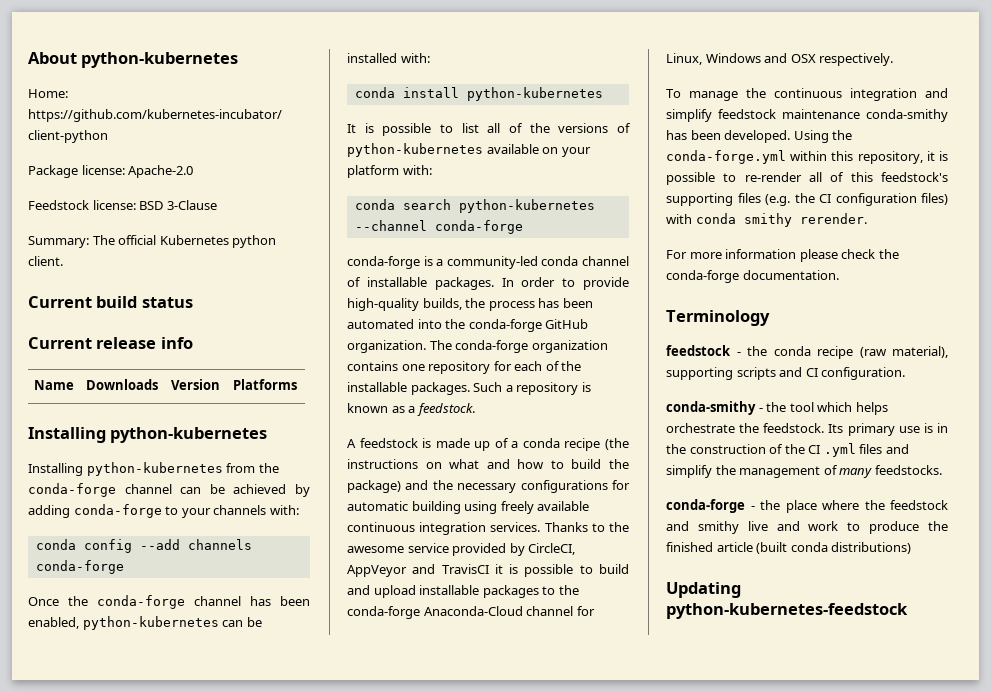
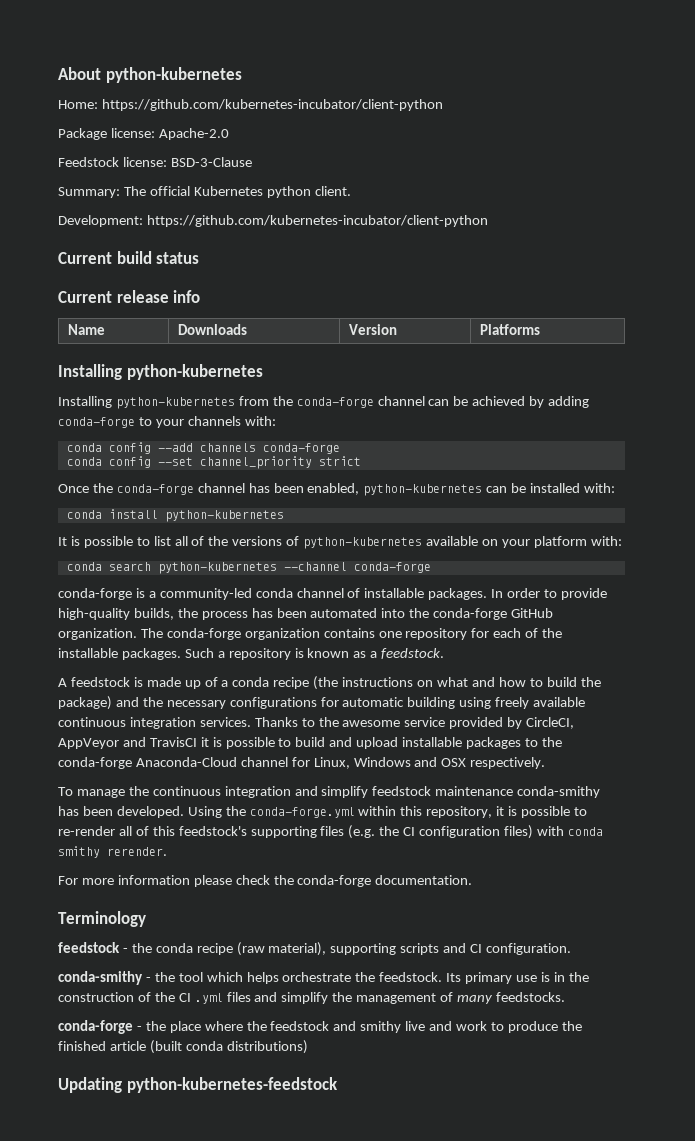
[139,200,217,210] BSD 3-Clause -> [170,157,252,167] BSD-3-Clause
(63, 261) none -> [58,215,488,227] // Development: https://github.com/kubernetes-incubator/client-python
(124, 567) none -> [66,456,361,469] // conda config --set channel_priority strict

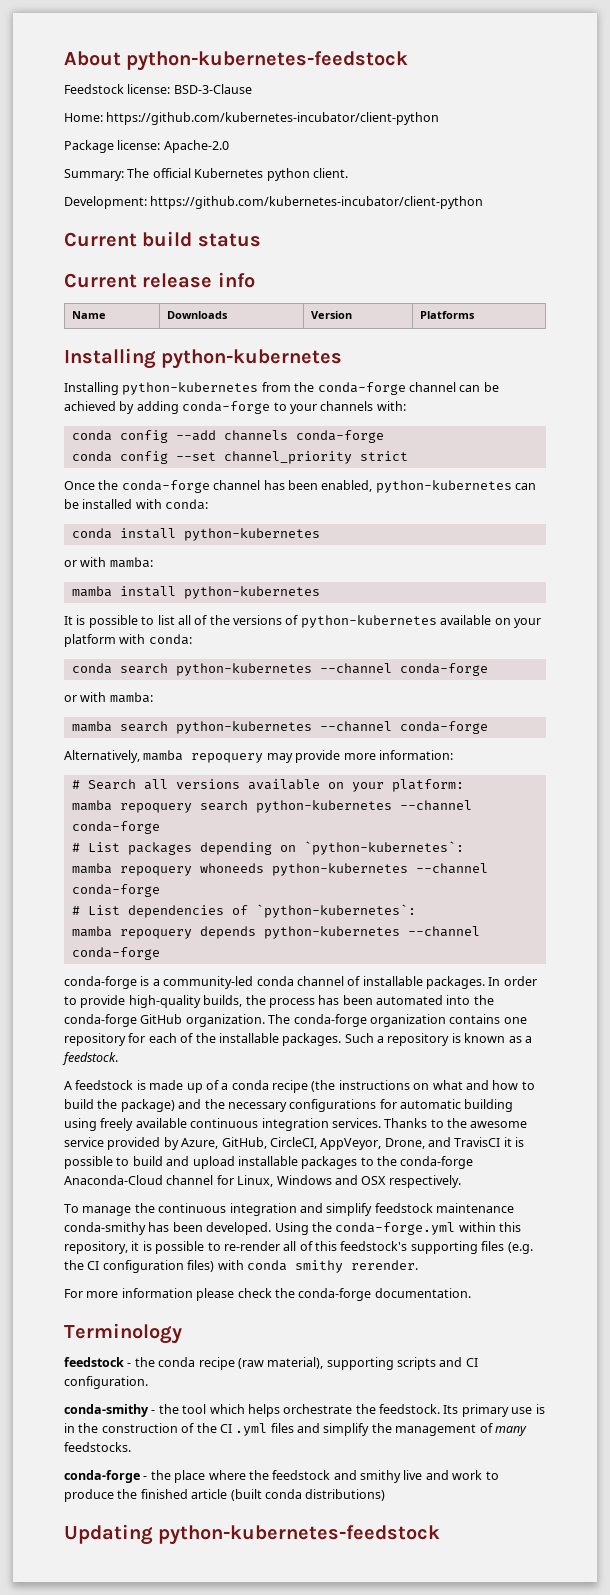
[105,67,242,83] python-kubernetes -> [126,51,409,71] [64,84,252,94] python-kubernetes-feedstock // Feedstock license: BSD-3-Clause
[58,157,252,167] // Feedstock license: BSD-3-Clause -> (229, 146) none
[584,483,616,493] with: -> [135,499,209,510] with conda:
(284, 516) none -> [64,557,153,568] [71,586,320,599] // or with mamba: // mamba install python-kubernetes
[590,536,622,546] with: -> [119,634,192,645] with conda:
(431, 567) none -> [64,692,153,703] [71,721,488,734] [64,750,453,763] [71,779,464,792] [71,800,472,813] [71,821,160,834] [71,841,464,855] [71,863,488,876] [71,884,160,897] [71,904,416,918] [71,926,480,939] [71,947,160,960] // or with mamba: // mamba search python-kubernetes --channel conda-forge // Alternatively, mamba repoquery may provide more information: // # Search all versions available on your platform: // mamba repoquery search python-kubernetes --channel conda-forge // # List packages depending on `python-kubernetes`: // mamba repoquery whoneeds python-kubernetes --channel conda-forge // # List dependencies of `python-kubernetes`: // mamba repoquery depends python-kubernetes --channel conda-forge
[526,717,575,729] [58,738,119,749] CircleCI, AppVeyor -> [181,1137,425,1150] Azure, GitHub, CircleCI, AppVeyor, Drone,

